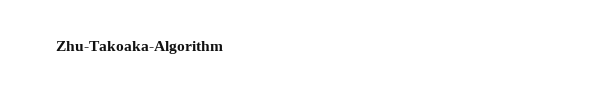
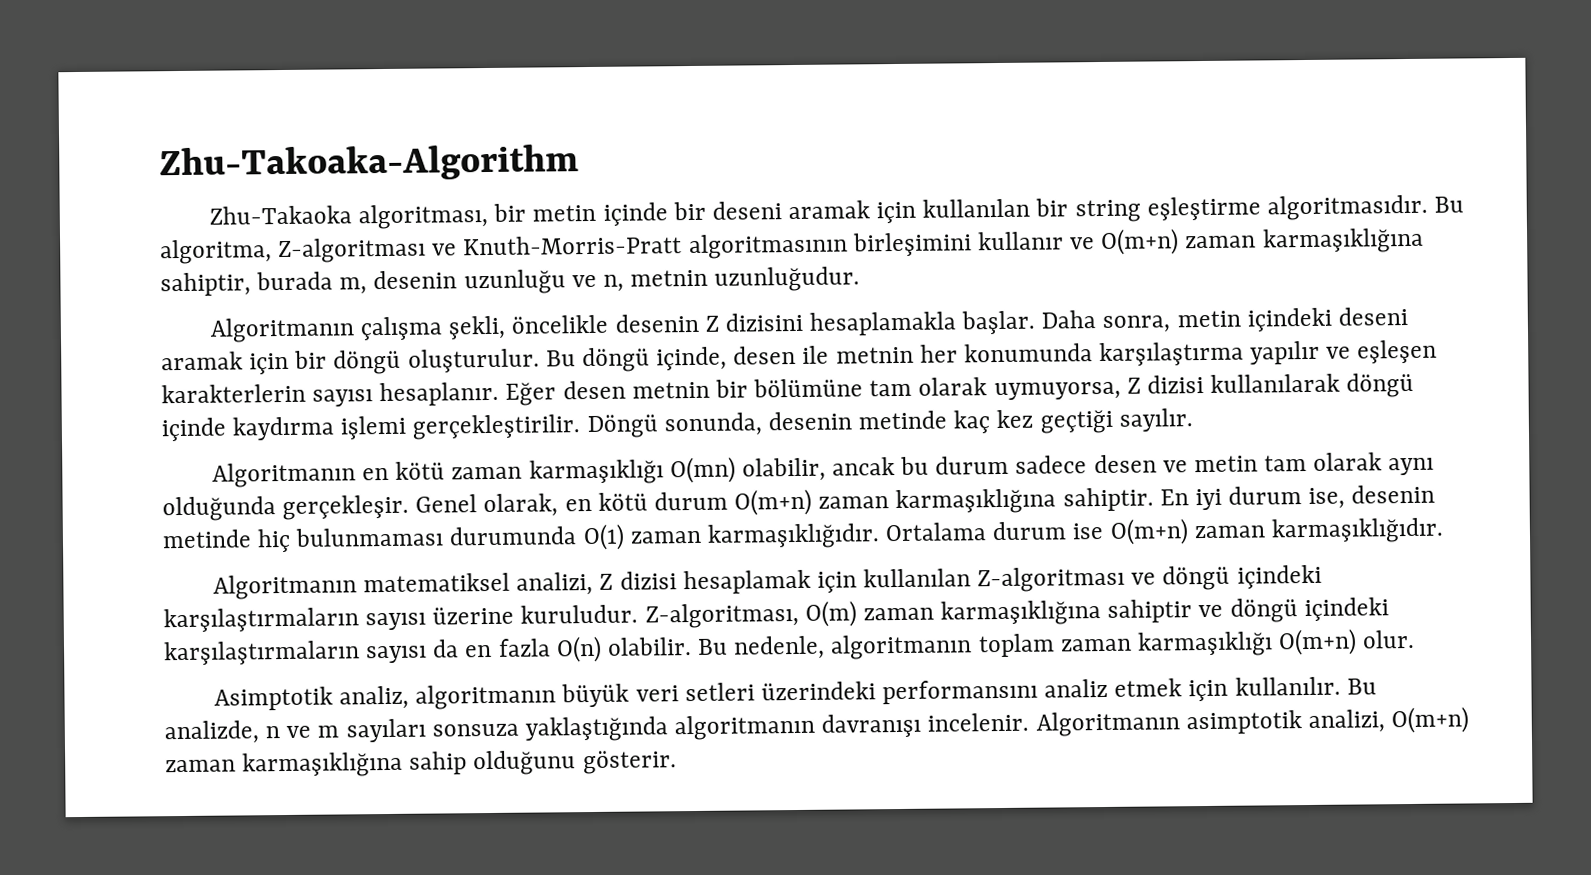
(223, 47) none -> [208,194,1465,230] [160,227,1424,265] [160,266,861,297] [209,307,1408,343] [161,339,1438,375] [161,372,1415,407] [161,408,1193,442] [211,452,1435,488] [162,484,1436,522] [162,517,1444,553] [212,564,1322,600] [163,597,1389,633] [163,628,1416,666] [213,676,1377,711] [164,706,1470,745] [165,750,677,778] // Zhu-Takaoka algoritması, bir metin içinde bir deseni aramak için kullanılan bir string eşleştirme algoritmasıdır. Bu algoritma, Z-algoritması ve Knuth-Morris-Pratt algoritmasının birleşimini kullanır ve O(m+n) zaman karmaşıklığına sahiptir, burada m, desenin uzunluğu ve n, metnin uzunluğudur. // Algoritmanın çalışma şekli, öncelikle desenin Z dizisini hesaplamakla başlar. Daha sonra, metin içindeki deseni aramak için bir döngü oluşturulur. Bu döngü içinde, desen ile metnin her konumunda karşılaştırma yapılır ve eşleşen karakterlerin sayısı hesaplanır. Eğer desen metnin bir bölümüne tam olarak uymuyorsa, Z dizisi kullanılarak döngü içinde kaydırma işlemi gerçekleştirilir. Döngü sonunda, desenin metinde kaç kez geçtiği sayılır. // Algoritmanın en kötü zaman karmaşıklığı O(mn) olabilir, ancak bu durum sadece desen ve metin tam olarak aynı olduğunda gerçekleşir. Genel olarak, en kötü durum O(m+n) zaman karmaşıklığına sahiptir. En iyi durum ise, desenin metinde hiç bulunmaması durumunda O(1) zaman karmaşıklığıdır. Ortalama durum ise O(m+n) zaman karmaşıklığıdır. // Algoritmanın matematiksel analizi, Z dizisi hesaplamak için kullanılan Z-algoritması ve döngü içindeki karşılaştırmaların sayısı üzerine kuruludur. Z-algoritması, O(m) zaman karmaşıklığına sahiptir ve döngü içindeki karşılaştırmaların sayısı da en fazla O(n) olabilir. Bu nedenle, algoritmanın toplam zaman karmaşıklığı O(m+n) olur. // Asimptotik analiz, algoritmanın büyük veri setleri üzerindeki performansını analiz etmek için kullanılır. Bu analizde, n ve m sayıları sonsuza yaklaştığında algoritmanın davranışı incelenir. Algoritmanın asimptotik analizi, O(m+n) zaman karmaşıklığına sahip olduğunu gösterir.

